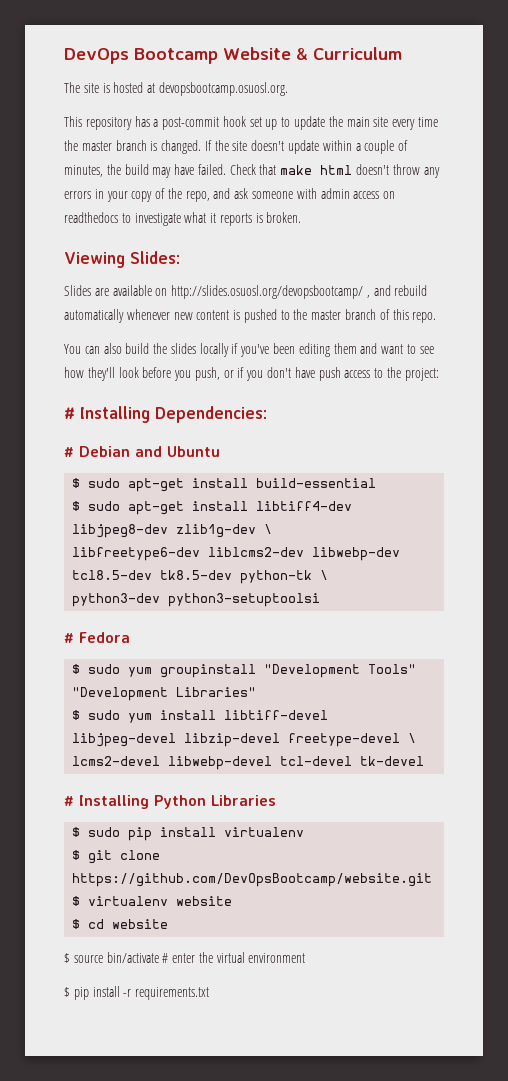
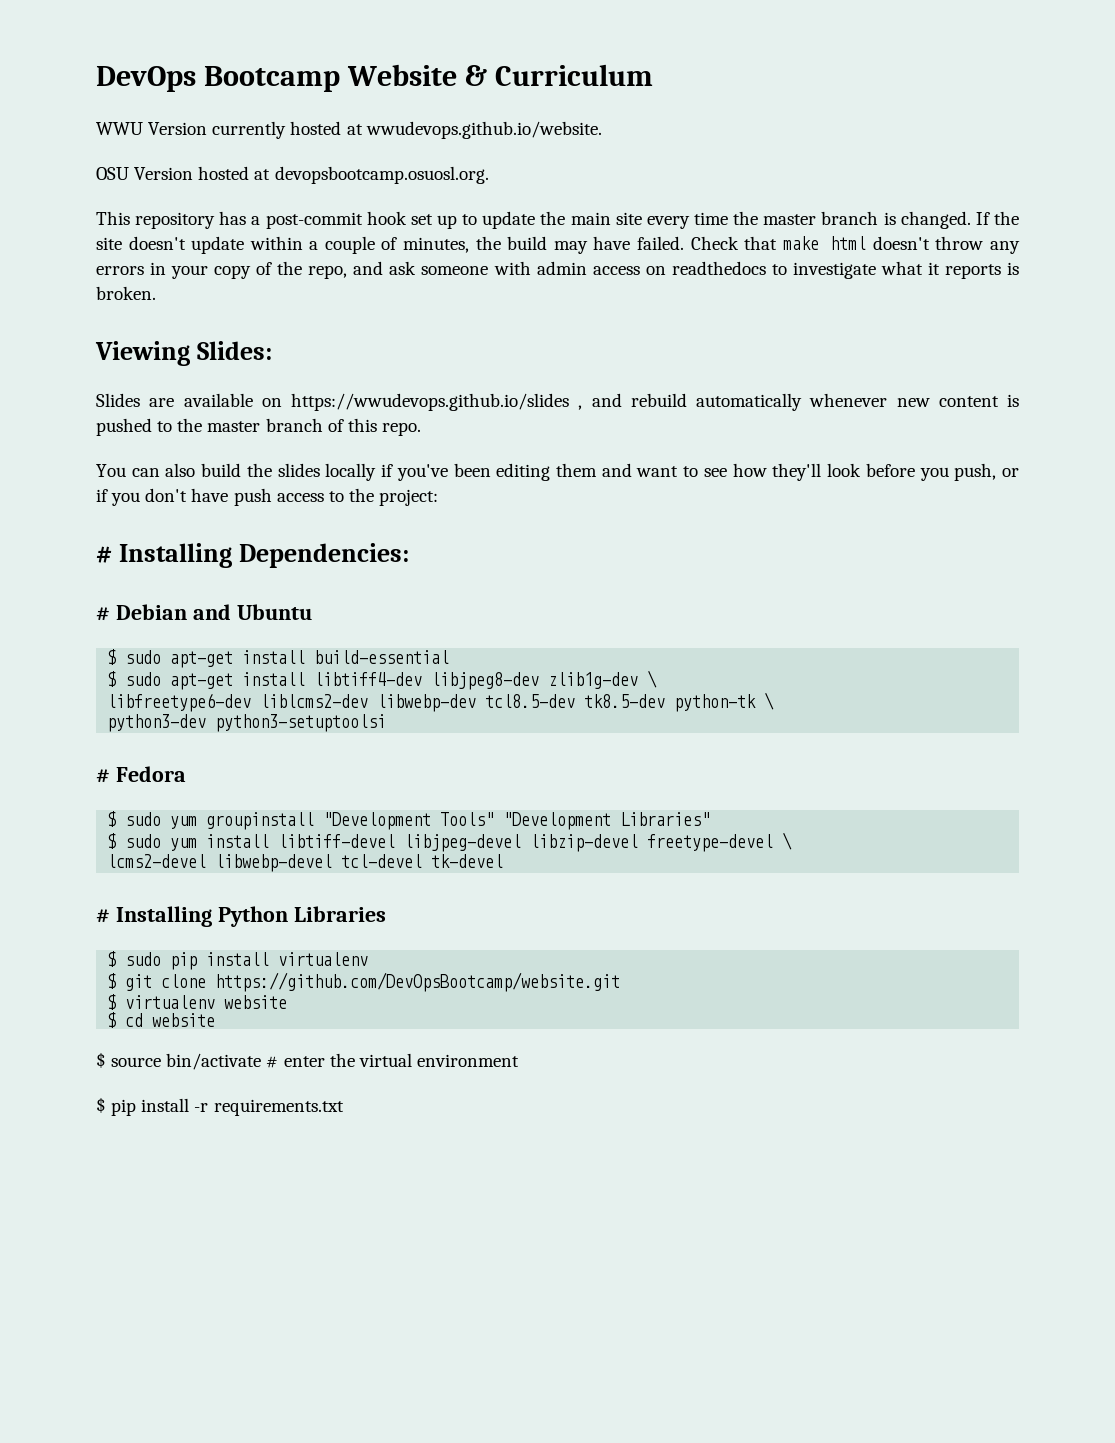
[64,82,110,93] The site is -> [96,121,602,139] [96,167,194,180] WWU Version currently hosted at wwudevops.github.io/website. // OSU Version
[171,285,364,299] http://slides.osuosl.org/devopsbootcamp/ -> [291,393,569,411] https://wwudevops.github.io/slides

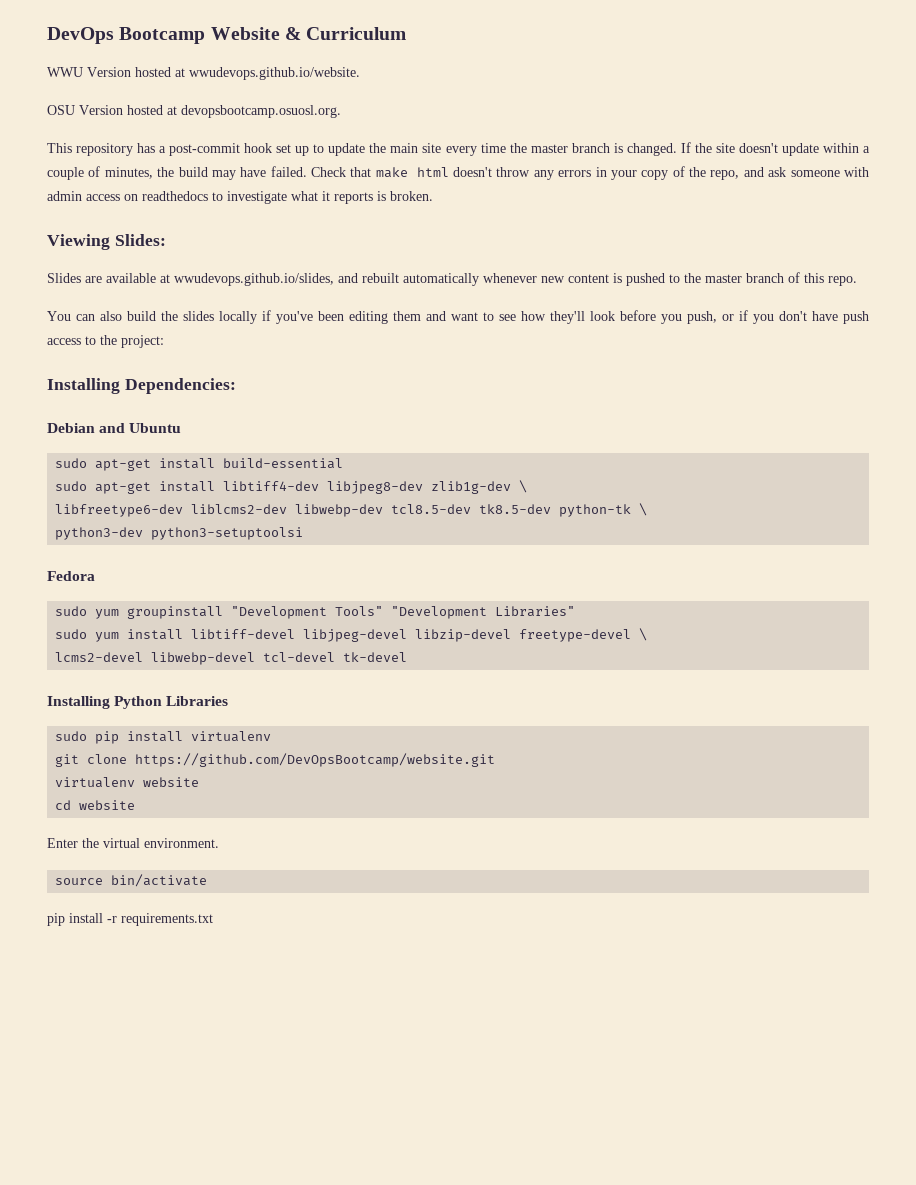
[212,121,287,139] currently -> (131, 72) none
[261,393,687,411] on https://wwudevops.github.io/slides , and rebuild -> [160,273,399,286] at wwudevops.github.io/slides, and rebuilt
[96,546,112,563] # -> (164, 341) none
[96,607,110,621] # -> (236, 386) none
[107,649,117,665] $ -> (182, 428) none
[107,671,117,687] $ -> (344, 463) none
[96,769,110,783] # -> (304, 533) none
[107,811,117,827] $ -> (95, 576) none
[107,833,117,849] $ -> (576, 611) none
[96,909,110,923] # -> (408, 657) none
[107,951,117,967] $ -> (229, 701) none
[107,973,117,989] $ -> (272, 736) none
[107,994,117,1010] $ -> (496, 760) none
[107,1012,117,1028] $ -> (200, 782) none
[96,1052,519,1070] [96,1097,106,1113] $ source bin/activate # enter the virtual environment // $ -> [47,838,219,848] [55,874,208,887] Enter the virtual environment. // source bin/activate //

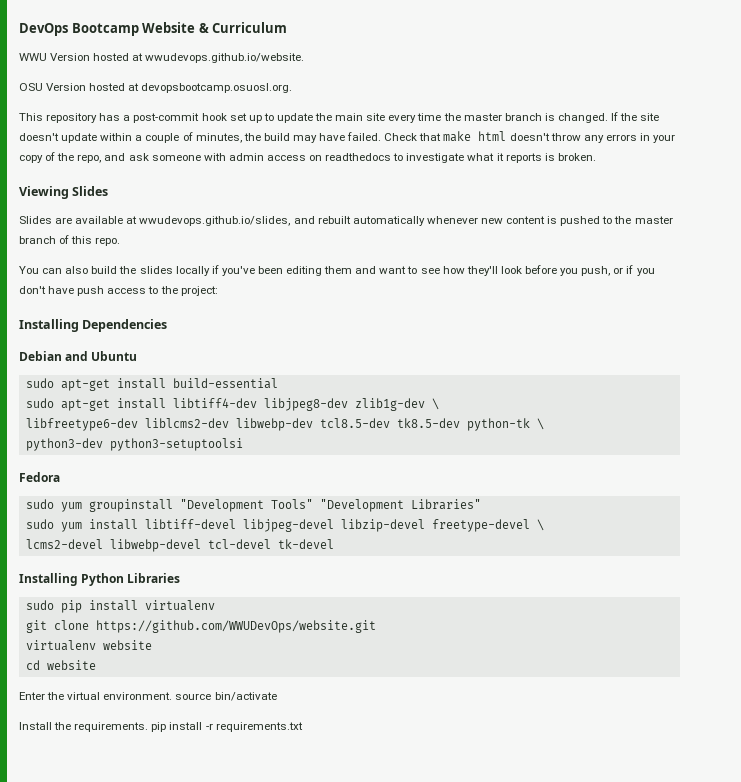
[114,234,166,246] Slides: -> [72,186,109,196] Slides
[124,378,236,394] Dependencies: -> [82,319,168,332] Dependencies
[135,753,496,767] https://github.com/DevOpsBootcamp/website.git -> [95,620,376,633] https://github.com/WWUDevOps/website.git
(219, 843) // -> (173, 696) none
(208, 880) none -> [19,722,149,732] Install the requirements.

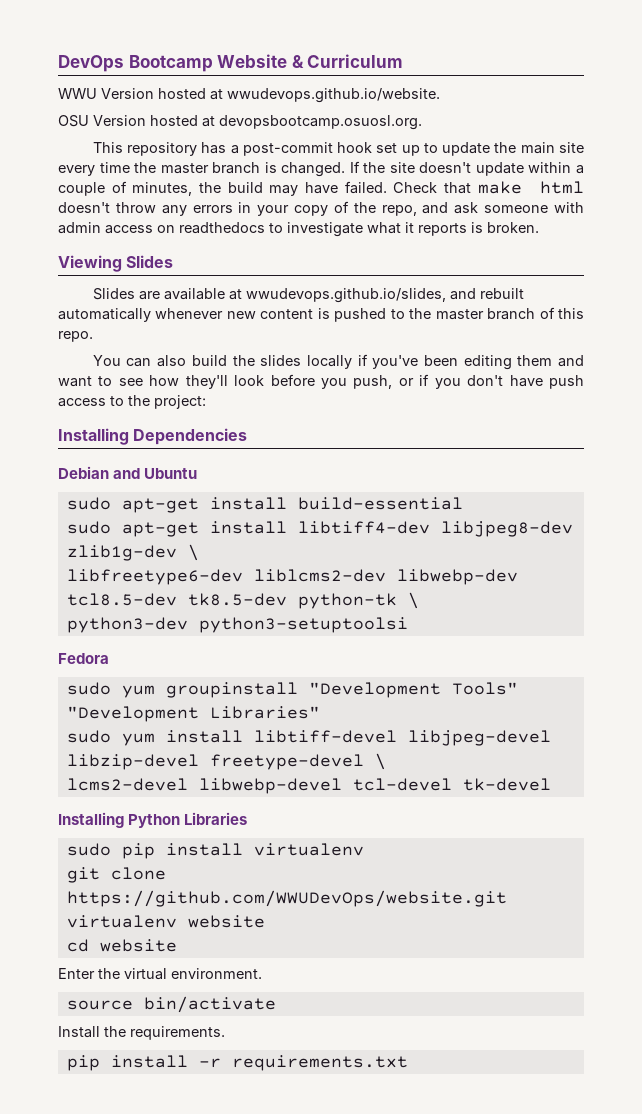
(173, 696) none -> (262, 973) //
(149, 727) none -> (225, 1033) //

